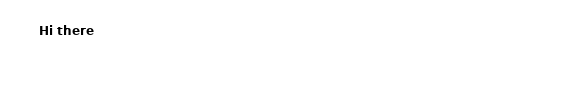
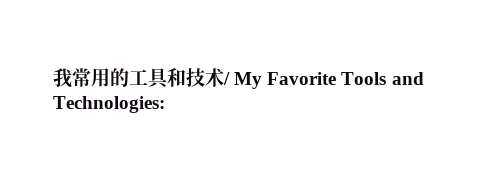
[39,25,94,35] Hi there -> [53,68,424,89] [53,96,165,113] 我常用的工具和技术/ My Favorite Tools and Technologies:

